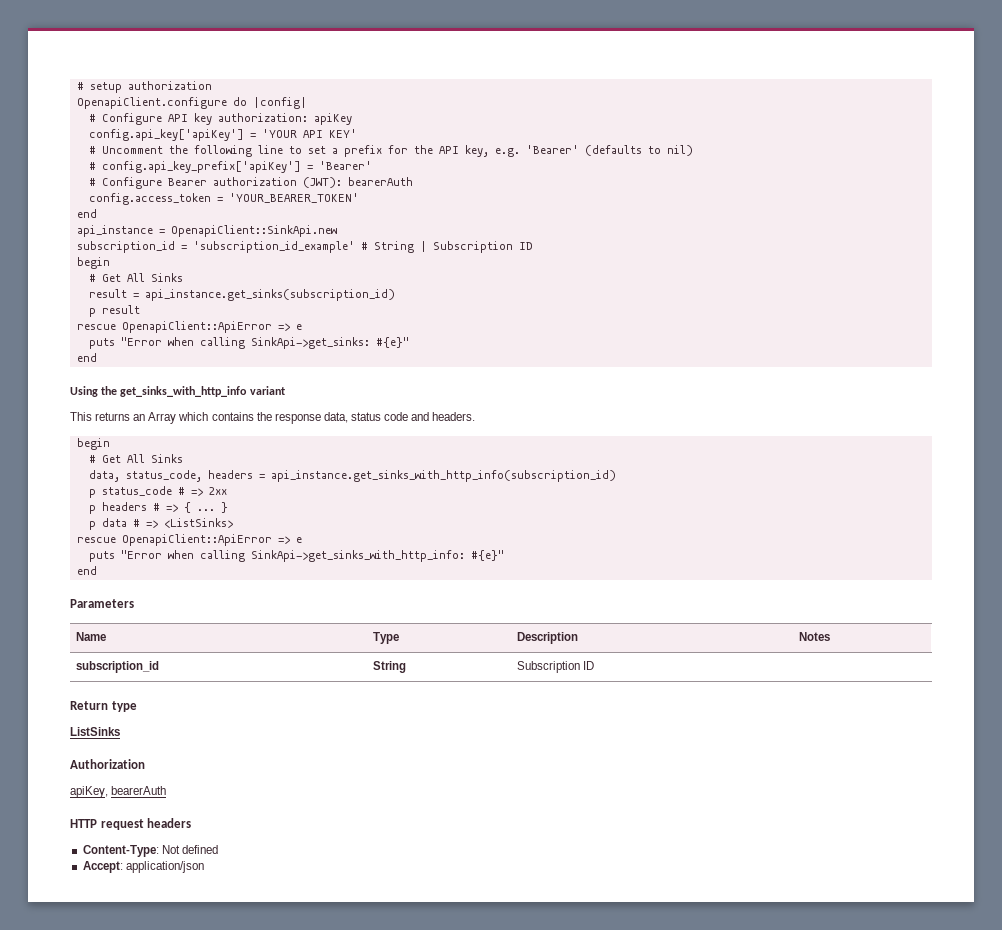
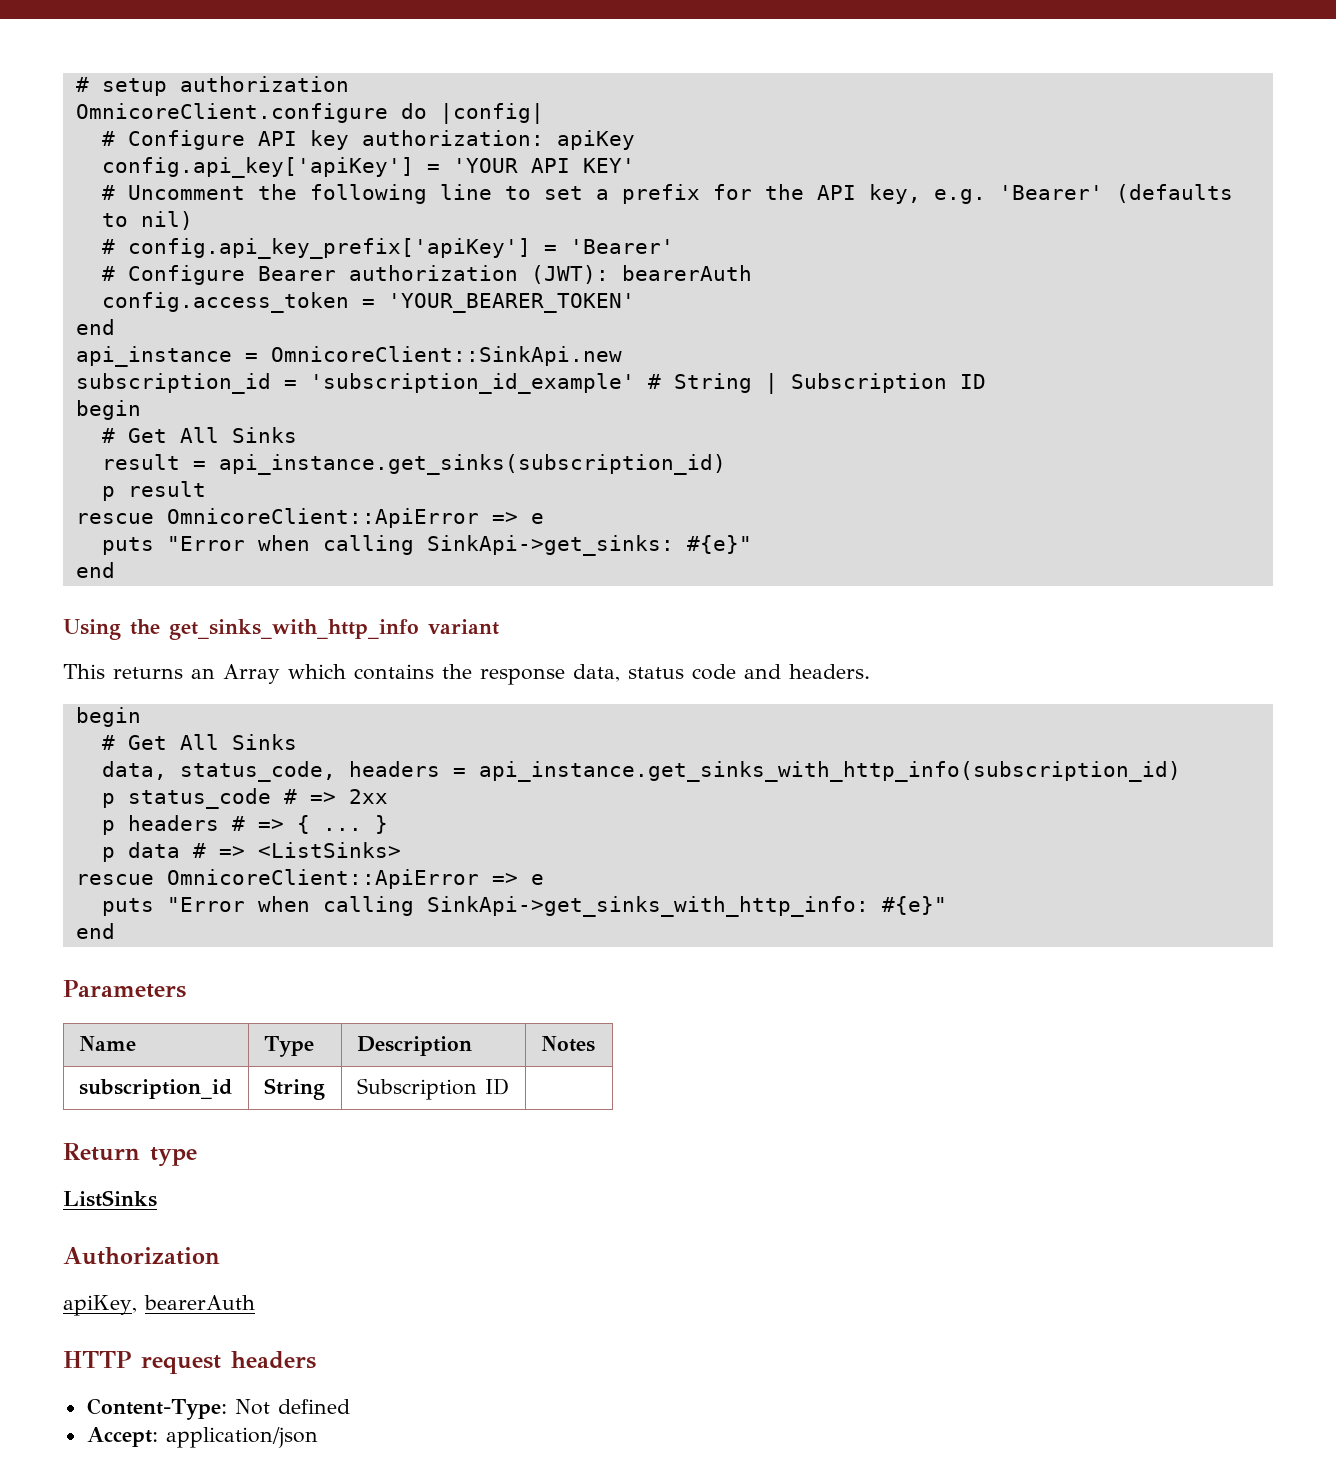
[76,97,227,109] OpenapiClient.configure -> [75,103,388,123] OmnicoreClient.configure
[170,225,337,237] OpenapiClient::SinkApi.new -> [270,346,622,366] OmnicoreClient::SinkApi.new
[121,321,272,333] OpenapiClient::ApiError -> [166,508,479,528] OmnicoreClient::ApiError
[121,534,272,546] OpenapiClient::ApiError -> [166,869,479,889] OmnicoreClient::ApiError

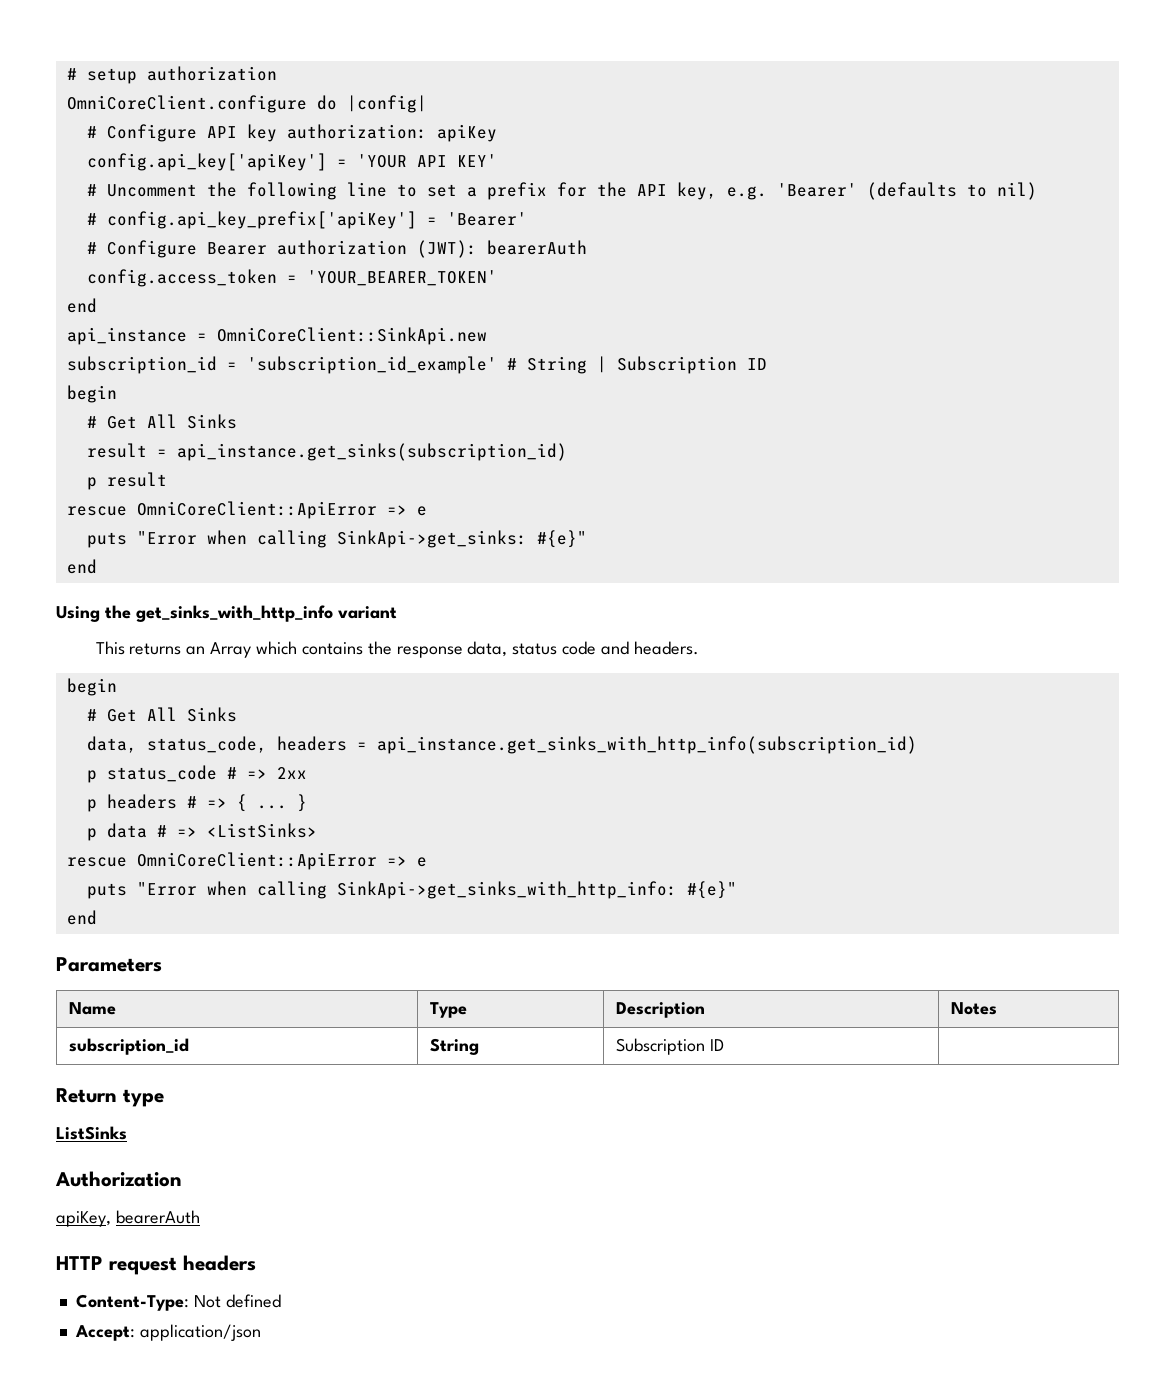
[75,103,388,123] OmnicoreClient.configure -> [66,95,307,113] OmniCoreClient.configure
[270,346,622,366] OmnicoreClient::SinkApi.new -> [216,327,487,345] OmniCoreClient::SinkApi.new
[166,508,479,528] OmnicoreClient::ApiError -> [136,501,377,519] OmniCoreClient::ApiError
[166,869,479,889] OmnicoreClient::ApiError -> [136,852,377,870] OmniCoreClient::ApiError

